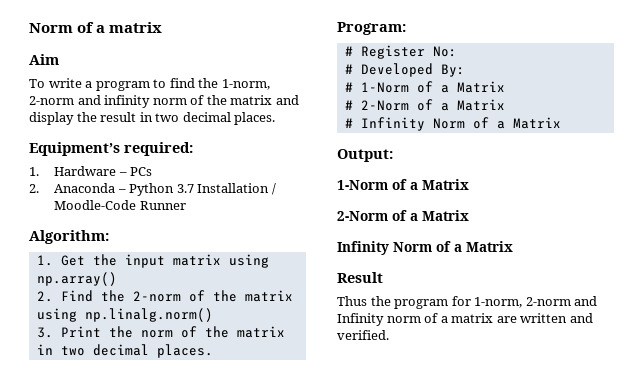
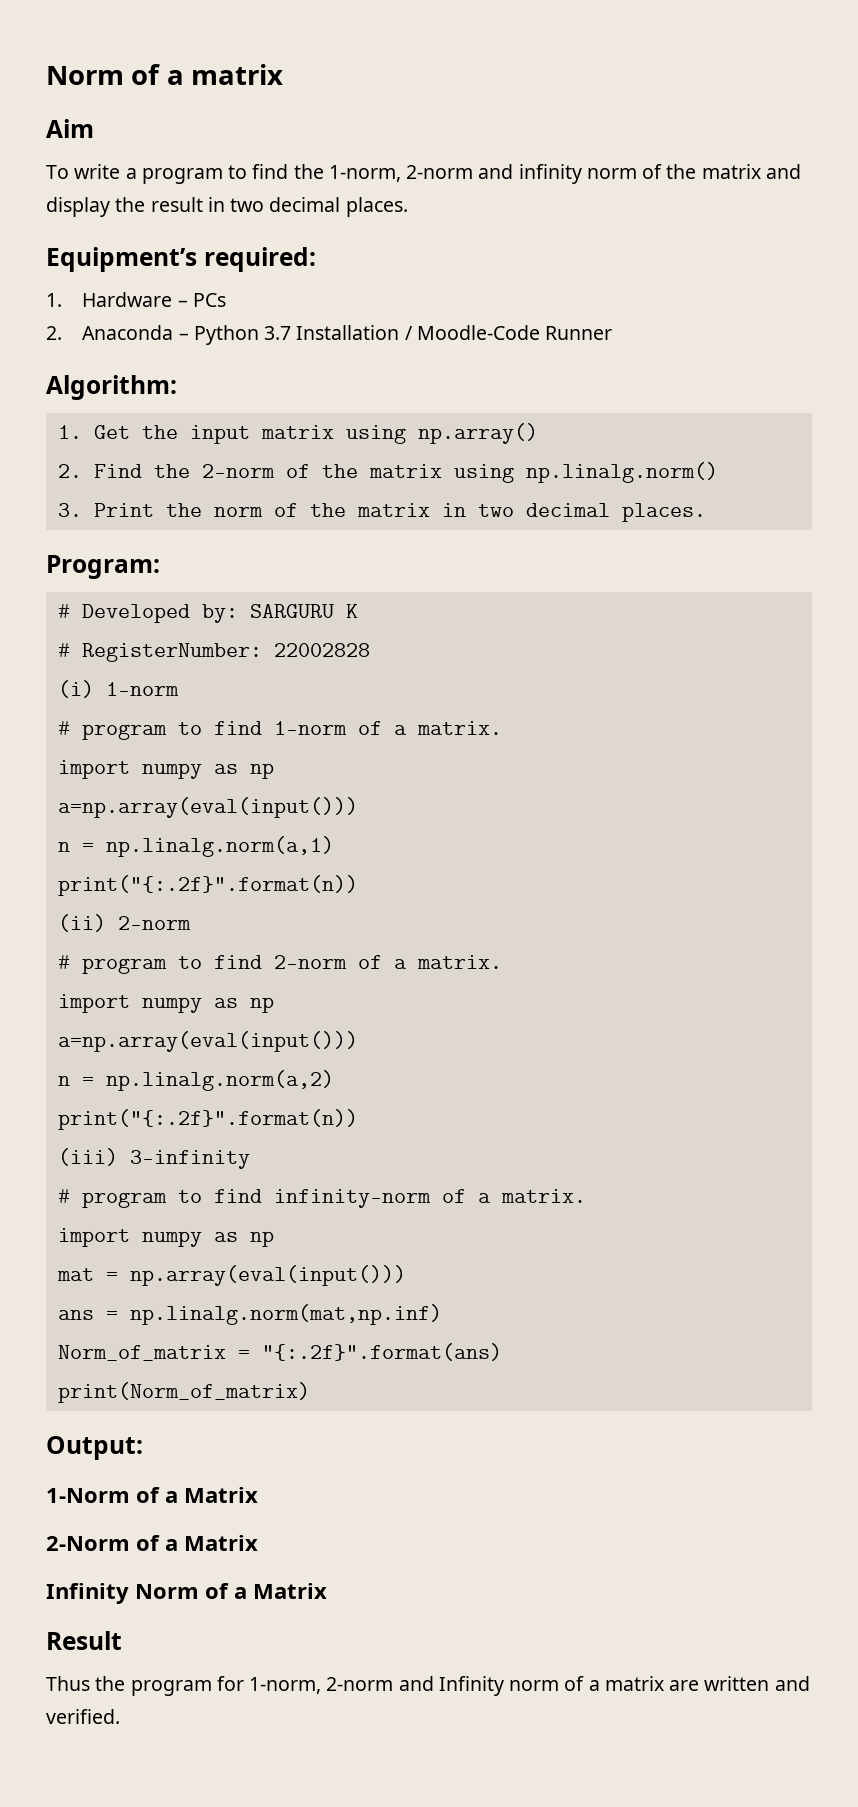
[360,45,457,59] [344,63,465,77] [344,81,505,93] [344,99,505,111] [344,117,561,131] Register No: // # Developed By: // # 1-Norm of a Matrix // # 2-Norm of a Matrix // # Infinity Norm of a Matrix -> [81,604,358,623] [57,643,370,662] [57,680,179,698] [57,721,502,740] [57,760,274,779] [57,797,358,818] [57,836,334,857] [57,875,358,896] [57,914,191,932] [57,955,502,974] [57,994,274,1013] [57,1031,358,1052] [57,1070,334,1091] [57,1109,358,1130] [57,1148,250,1169] [57,1189,586,1208] [57,1228,274,1247] [56,1265,406,1286] [57,1304,442,1325] [57,1343,502,1361] [57,1382,310,1403] Developed by: SARGURU K // # RegisterNumber: 22002828 // (i) 1-norm // # program to find 1-norm of a matrix. // import numpy as np // a=np.array(eval(input())) // n = np.linalg.norm(a,1) // print("{:.2f}".format(n)) // (ii) 2-norm // # program to find 2-norm of a matrix. // import numpy as np // a=np.array(eval(input())) // n = np.linalg.norm(a,2) // print("{:.2f}".format(n)) // (iii) 3-infinity // # program to find infinity-norm of a matrix. // import numpy as np // mat = np.array(eval(input())) // ans = np.linalg.norm(mat,np.inf) // Norm_of_matrix = "{:.2f}".format(ans) // print(Norm_of_matrix)

